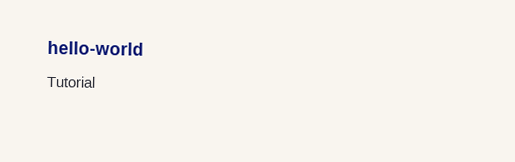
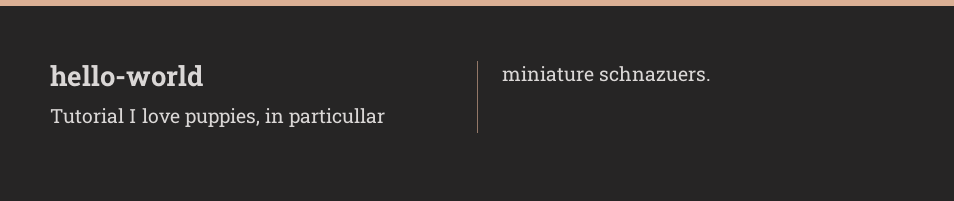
(96, 81) none -> [129,108,386,127] [502,66,712,82] I love puppies, in particullar miniature schnazuers.

